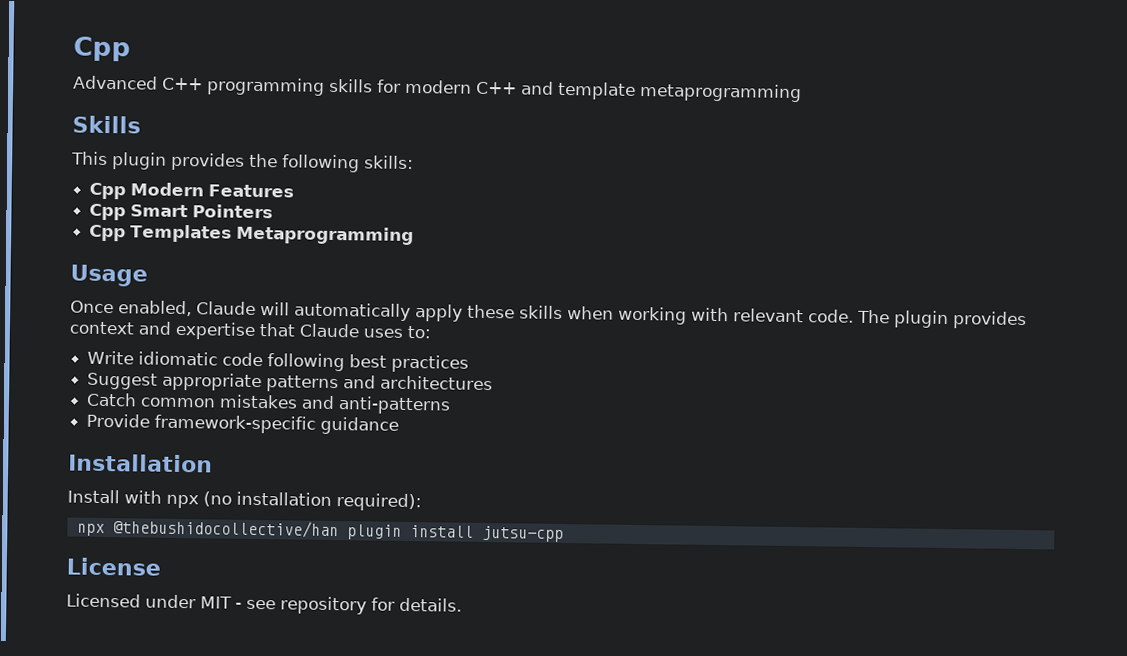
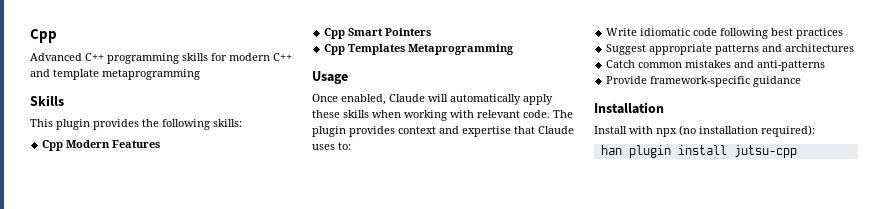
[76,519,339,539] npx @thebushidocollective/han -> [600,145,622,155] han
[66,557,161,576] [66,593,462,615] // License // Licensed under MIT - see repository for details. -> (797, 151) none

